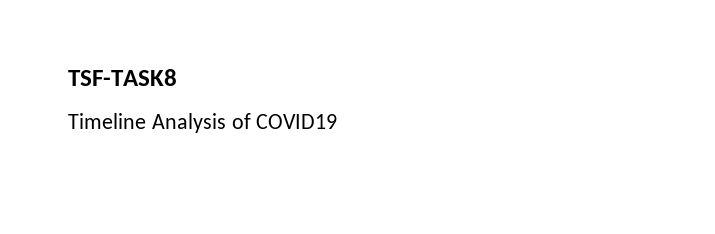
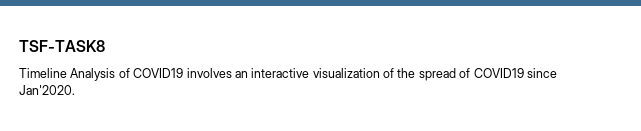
(338, 121) none -> [186,68,557,81] [19,85,75,95] involves an interactive visualization of the spread of COVID19 since Jan'2020.

